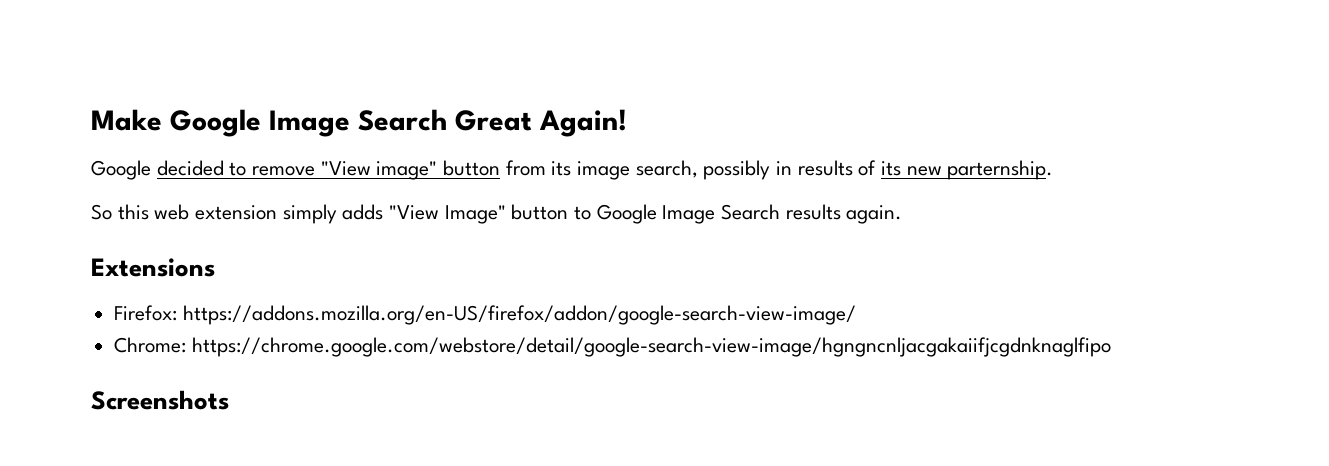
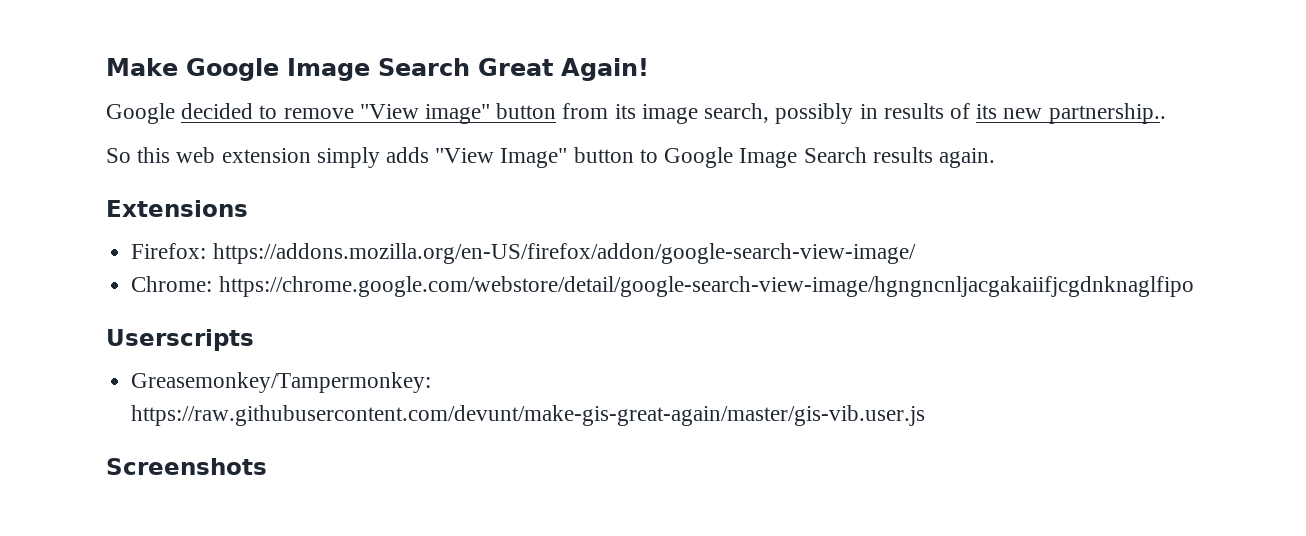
[947,160,1054,180] parternship. -> [1048,103,1166,124] partnership..
(1111, 347) none -> [106,329,254,351] [131,372,432,393] [131,405,926,426] // Userscripts // Greasemonkey/Tampermonkey: https://raw.githubusercontent.com/devunt/make-gis-great-again/master/gis-vib.user.js

